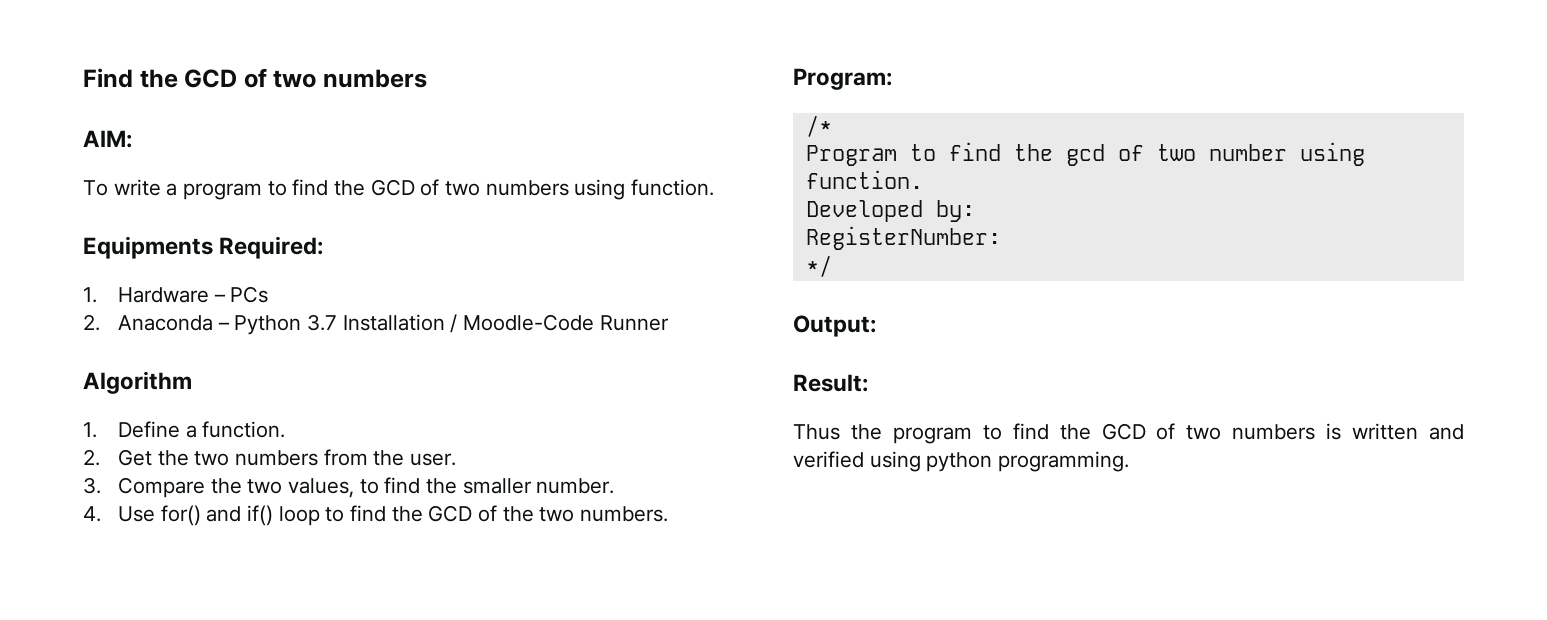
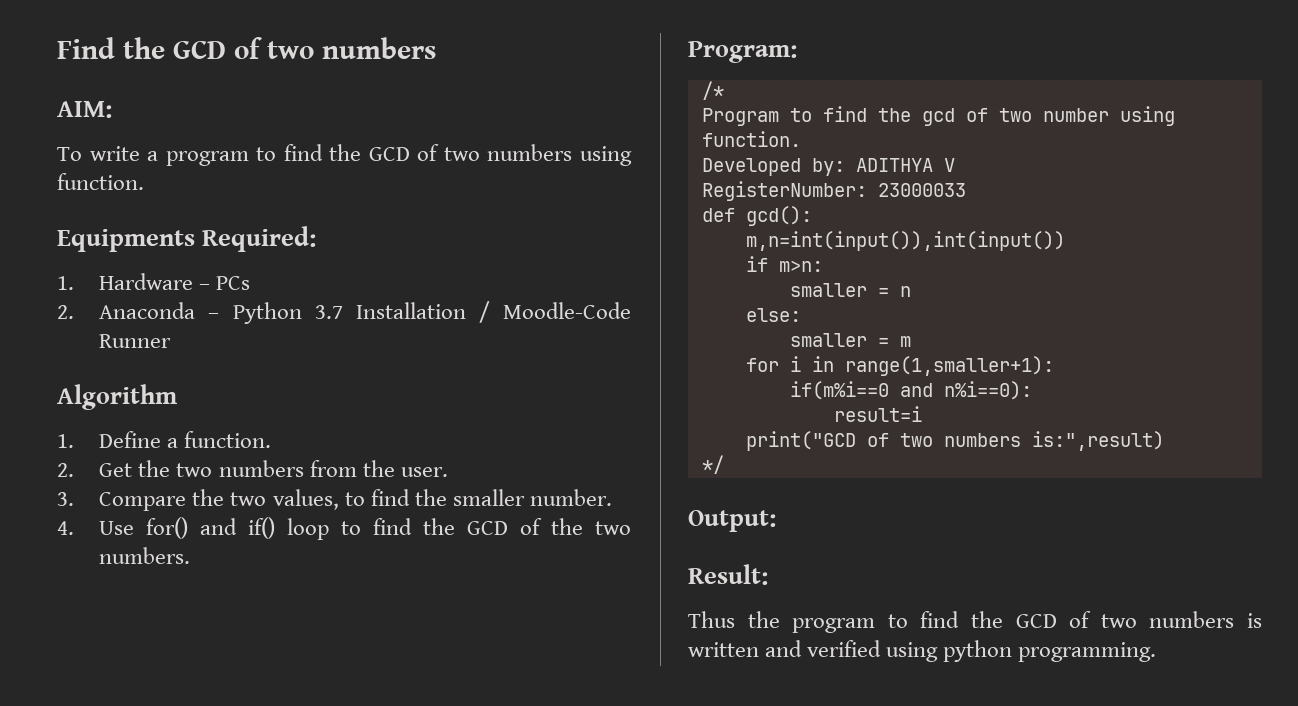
(975, 211) none -> [855,158,955,172] ADITHYA V
(1001, 238) none -> [877,183,966,197] [701,206,812,226] [745,231,1065,251] [745,256,823,272] [789,283,911,297] [745,308,801,322] [789,333,911,347] [745,356,1054,376] [789,381,1032,400] [833,406,922,422] [745,431,1164,451] 23000033 // def gcd(): // m,n=int(input()),int(input()) // if m>n: // smaller = n // else: // smaller = m // for i in range(1,smaller+1): // if(m%i==0 and n%i==0): // result=i // print("GCD of two numbers is:",result)

